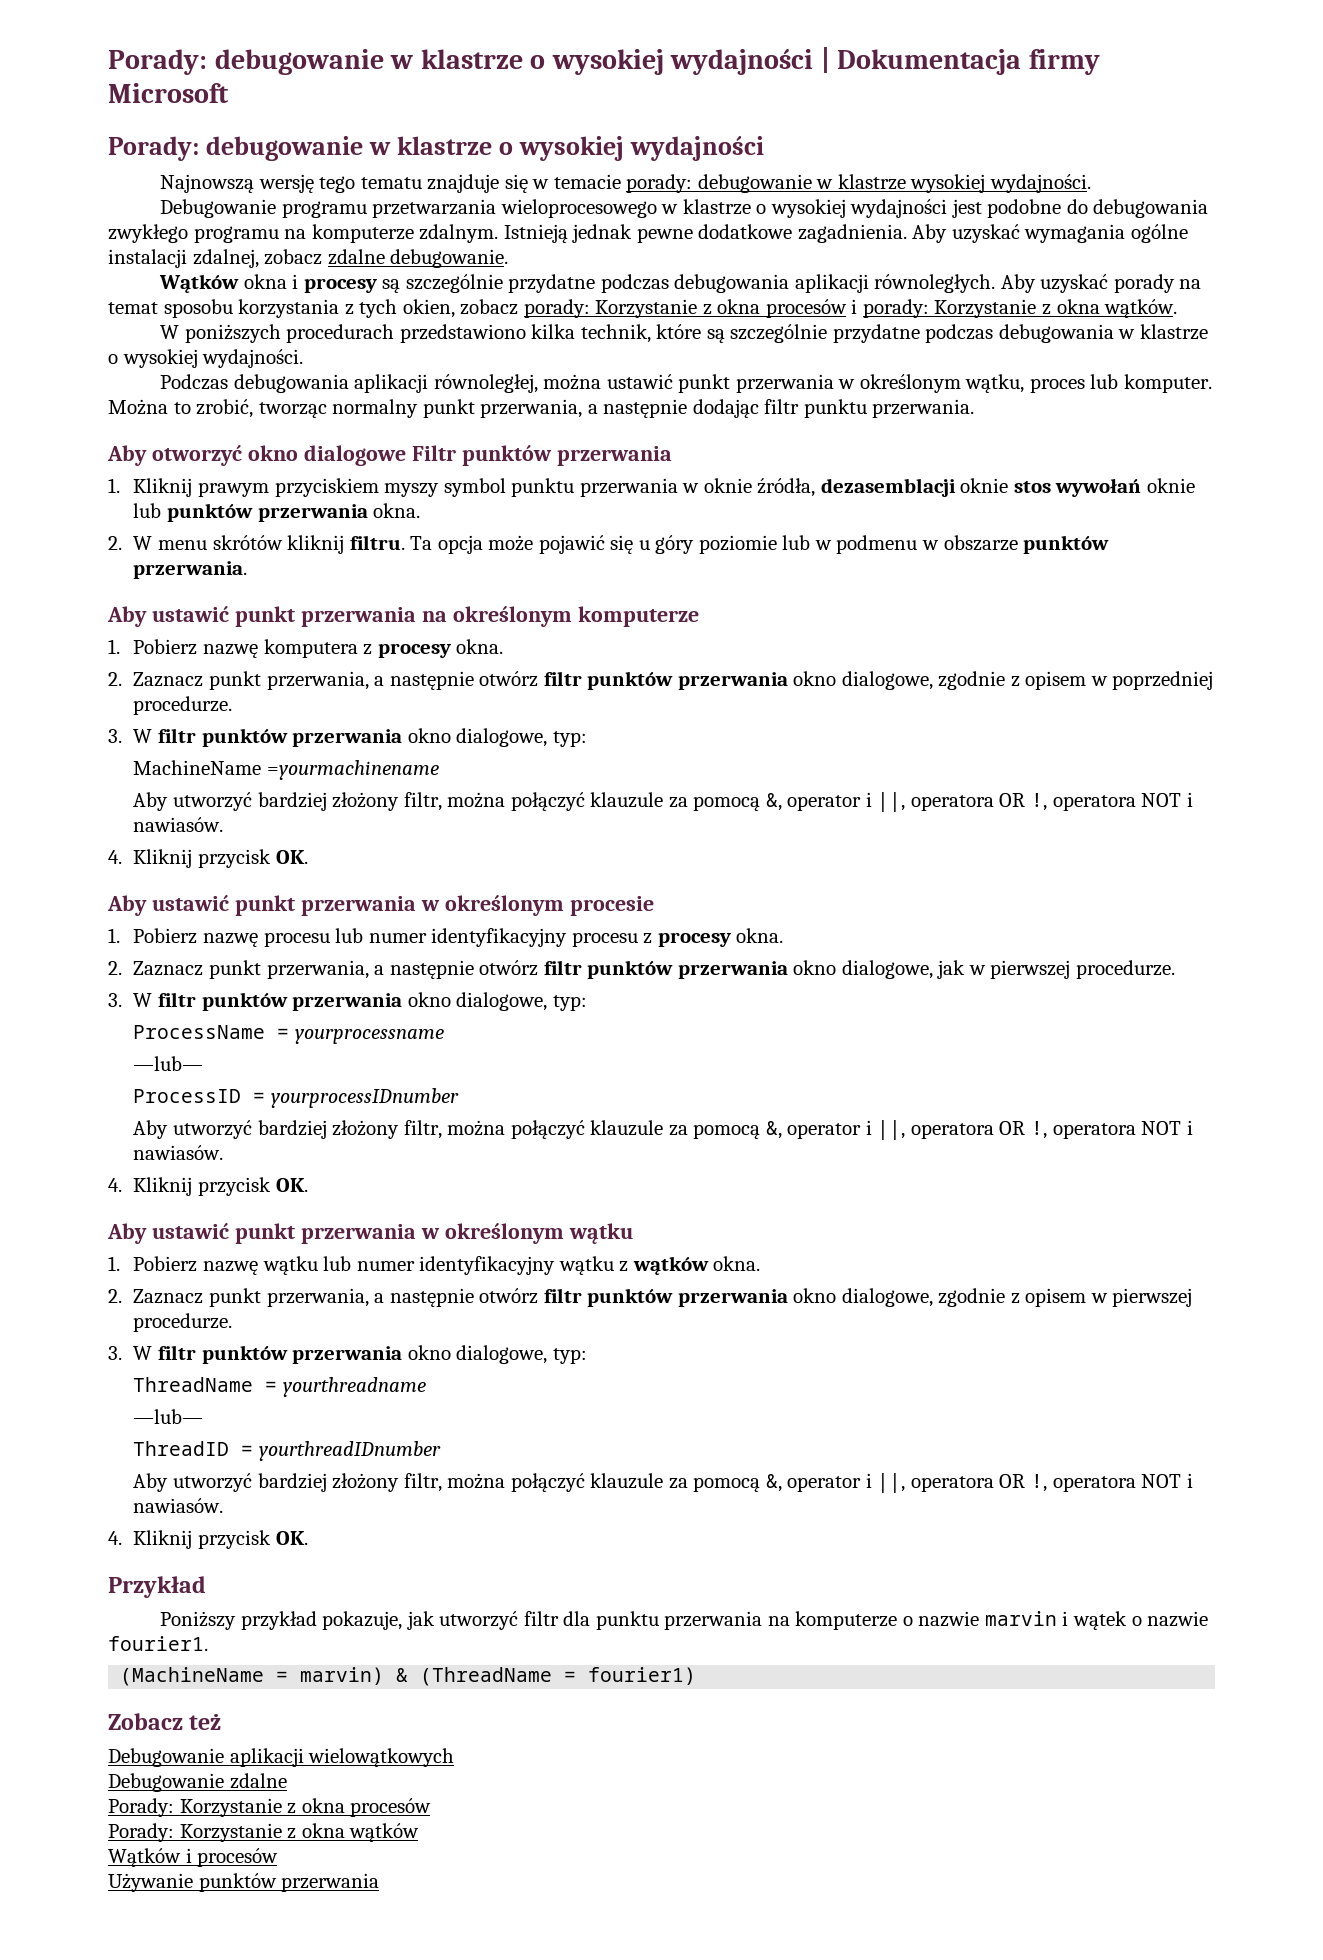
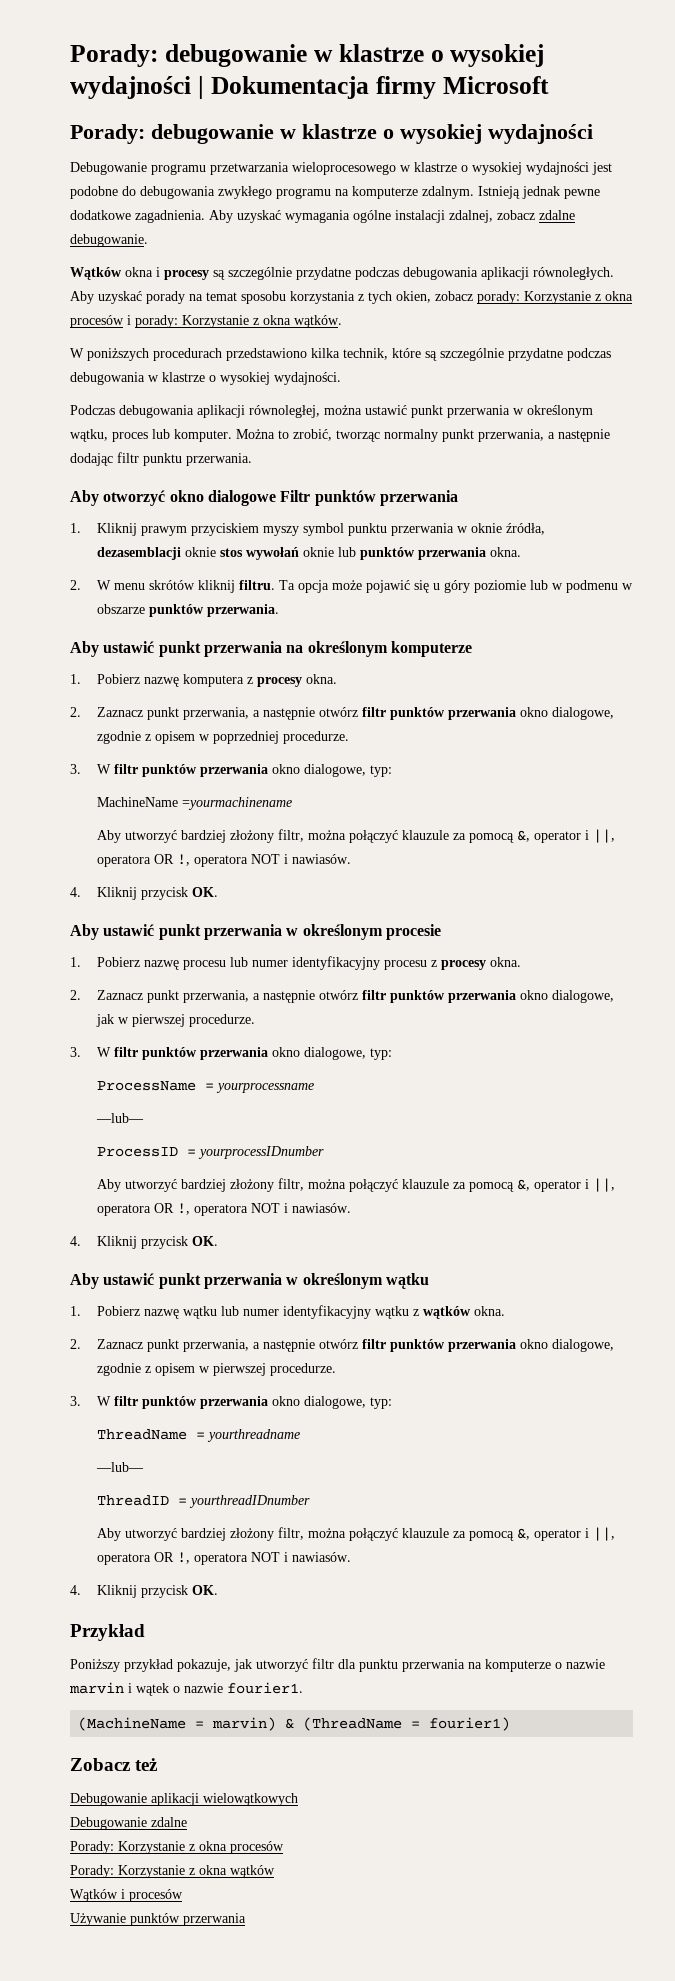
[159,174,1091,193] // Najnowszą wersję tego tematu znajduje się w temacie porady: debugowanie w klastrze wysokiej wydajności. -> (593, 134) none

